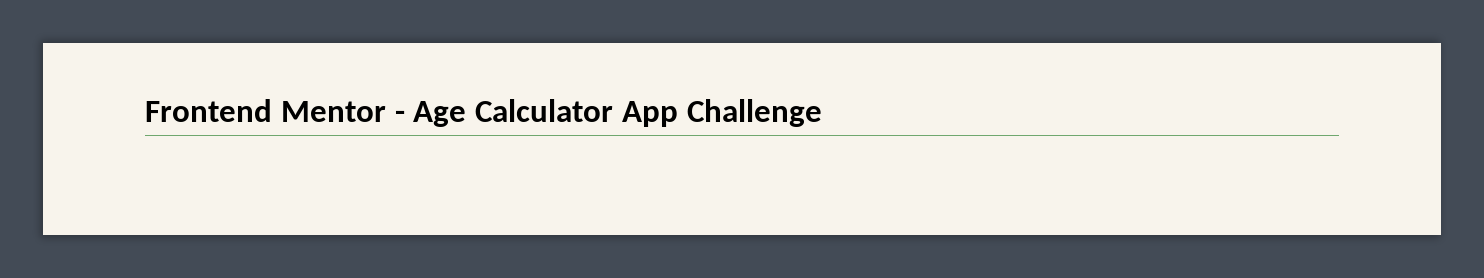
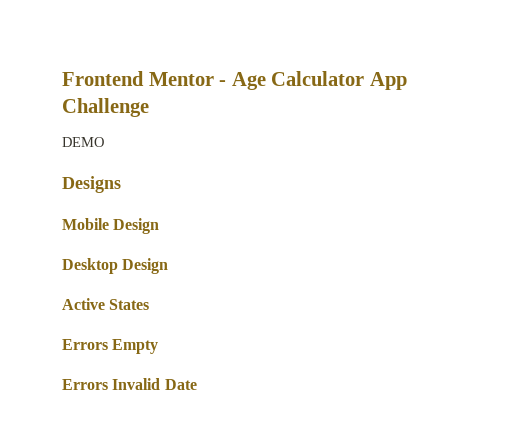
(822, 113) none -> [62,137,104,147] [62,176,121,193] [62,218,160,234] [62,258,169,274] [62,298,150,310] [62,339,159,354] [62,378,197,390] // DEMO // Designs // Mobile Design // Desktop Design // Active States // Errors Empty // Errors Invalid Date

